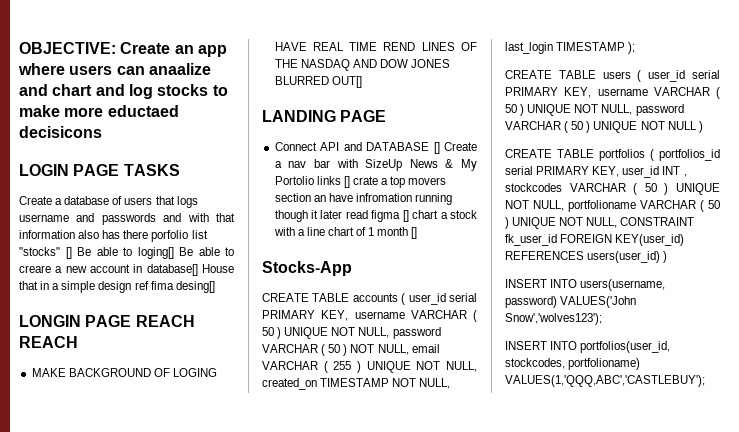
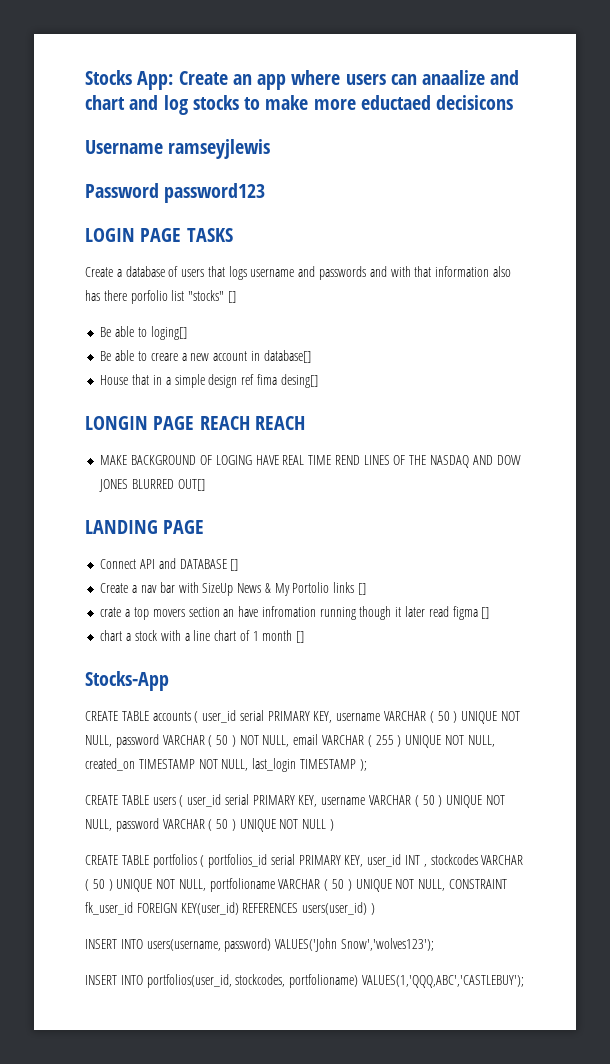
[19,42,116,54] OBJECTIVE: -> [85,70,174,90] Stocks App:
(102, 132) none -> [85,139,271,159] [85,183,266,203] // Username ramseyjlewis // Password password123
(72, 253) none -> (236, 297) //
(174, 253) none -> (187, 333) //
(198, 270) none -> (311, 356) //
(440, 148) none -> (239, 565) //
(350, 182) none -> (366, 589) //
(409, 216) none -> (490, 613) //

